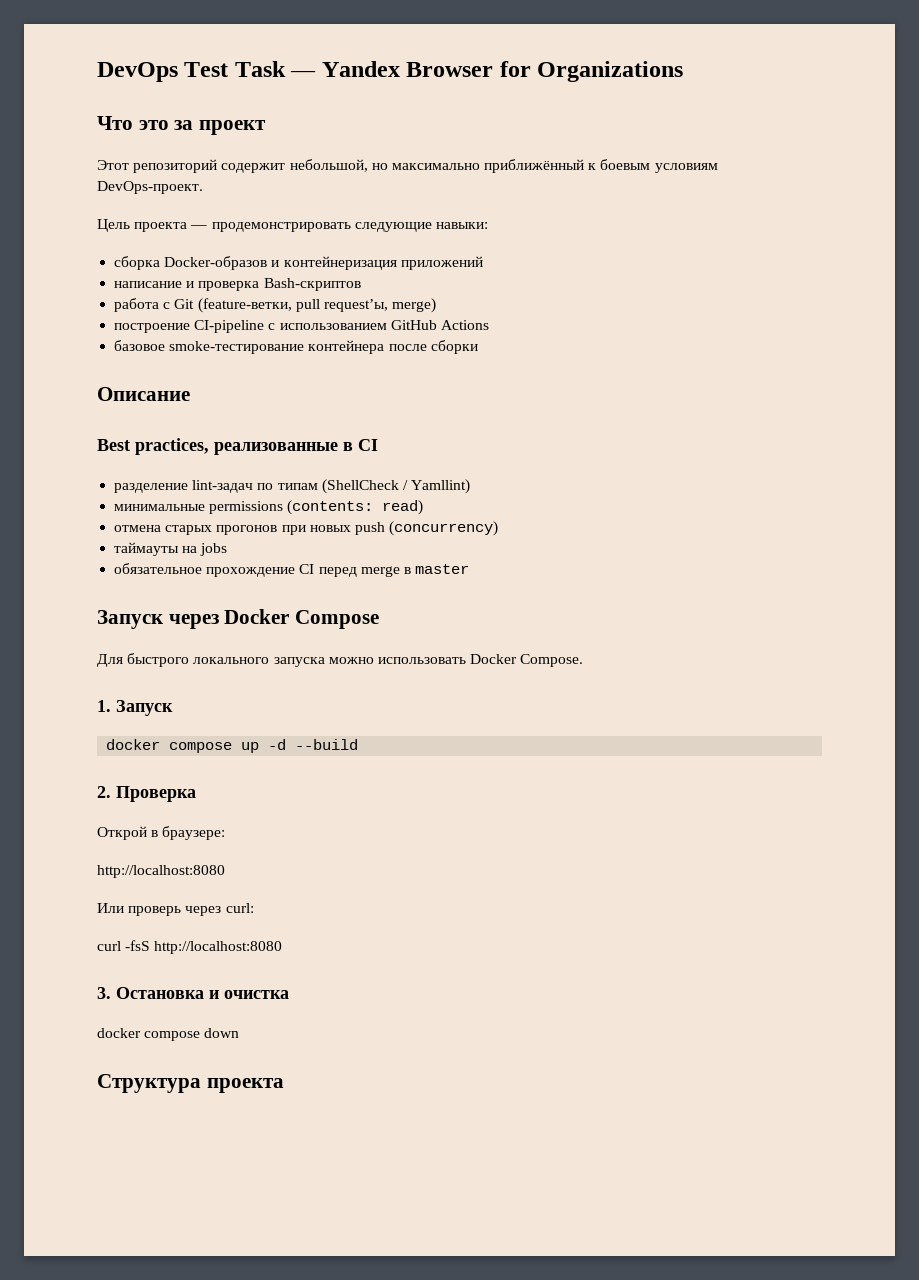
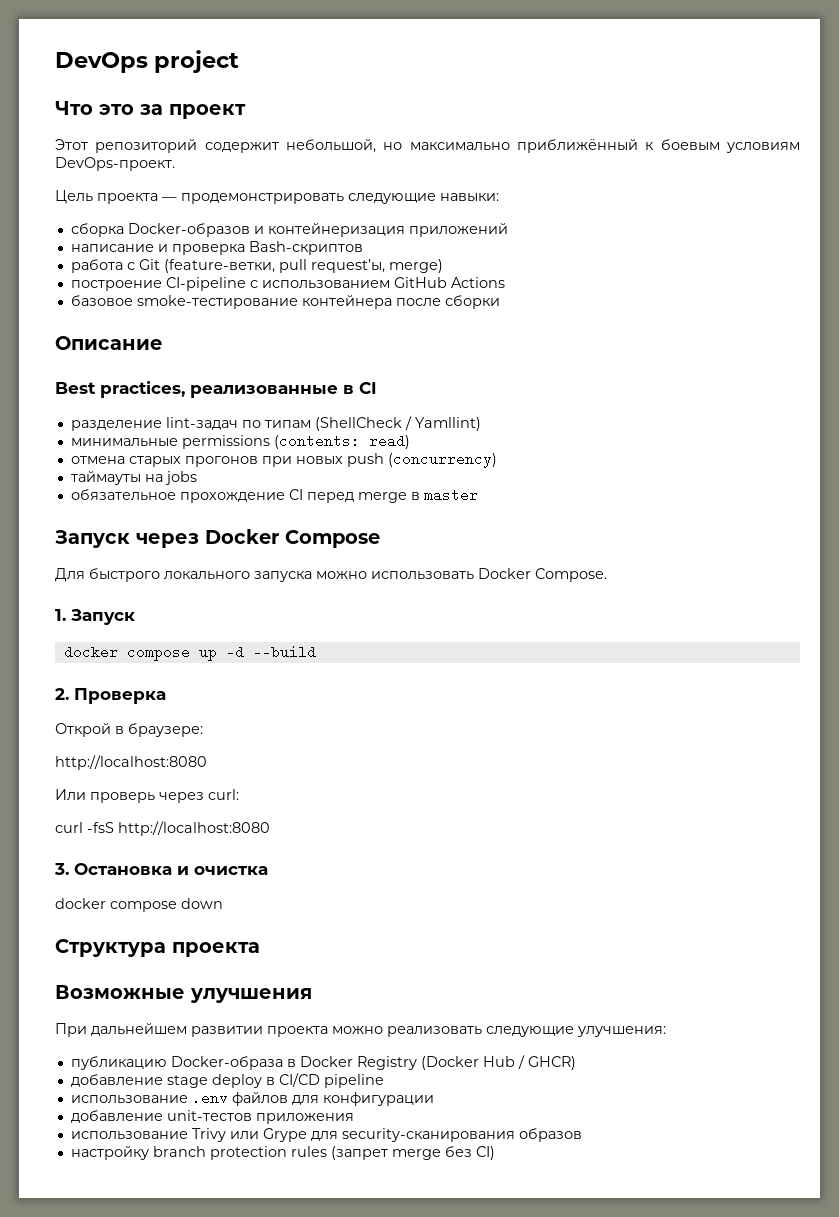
[184,61,684,82] Test Task — Yandex Browser for Organizations -> [154,50,240,73] project
(284, 1085) none -> [55,985,312,1003] [55,1023,666,1037] [70,1055,576,1070] [70,1073,384,1088] [70,1091,434,1106] [70,1110,354,1124] [70,1128,582,1142] [70,1146,495,1160] // Возможные улучшения // При дальнейшем развитии проекта можно реализовать следующие улучшения: // публикацию Docker-образа в Docker Registry (Docker Hub / GHCR) // добавление stage deploy в CI/CD pipeline // использование .env файлов для конфигурации // добавление unit-тестов приложения // использование Trivy или Grype для security-сканирования образов // настройку branch protection rules (запрет merge без CI)

